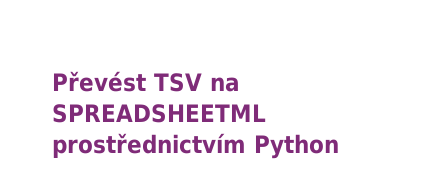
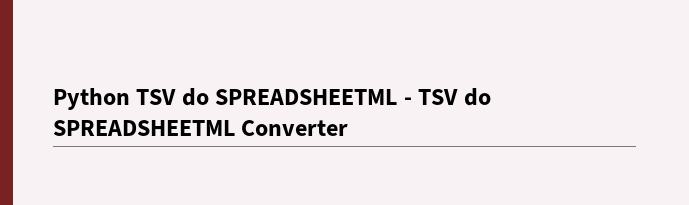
[52,71,240,92] [52,104,266,123] [52,133,339,159] Převést TSV na SPREADSHEETML prostřednictvím Python -> [53,88,491,110] [53,120,349,136] Python TSV do SPREADSHEETML - TSV do SPREADSHEETML Converter

